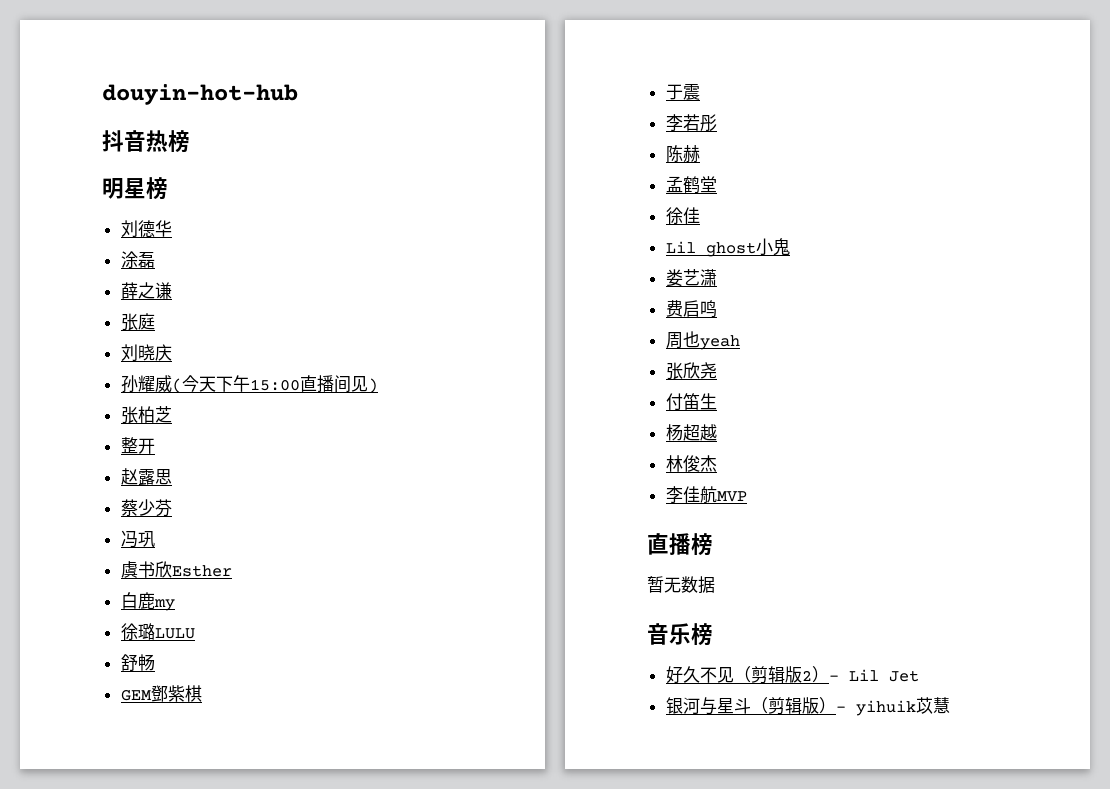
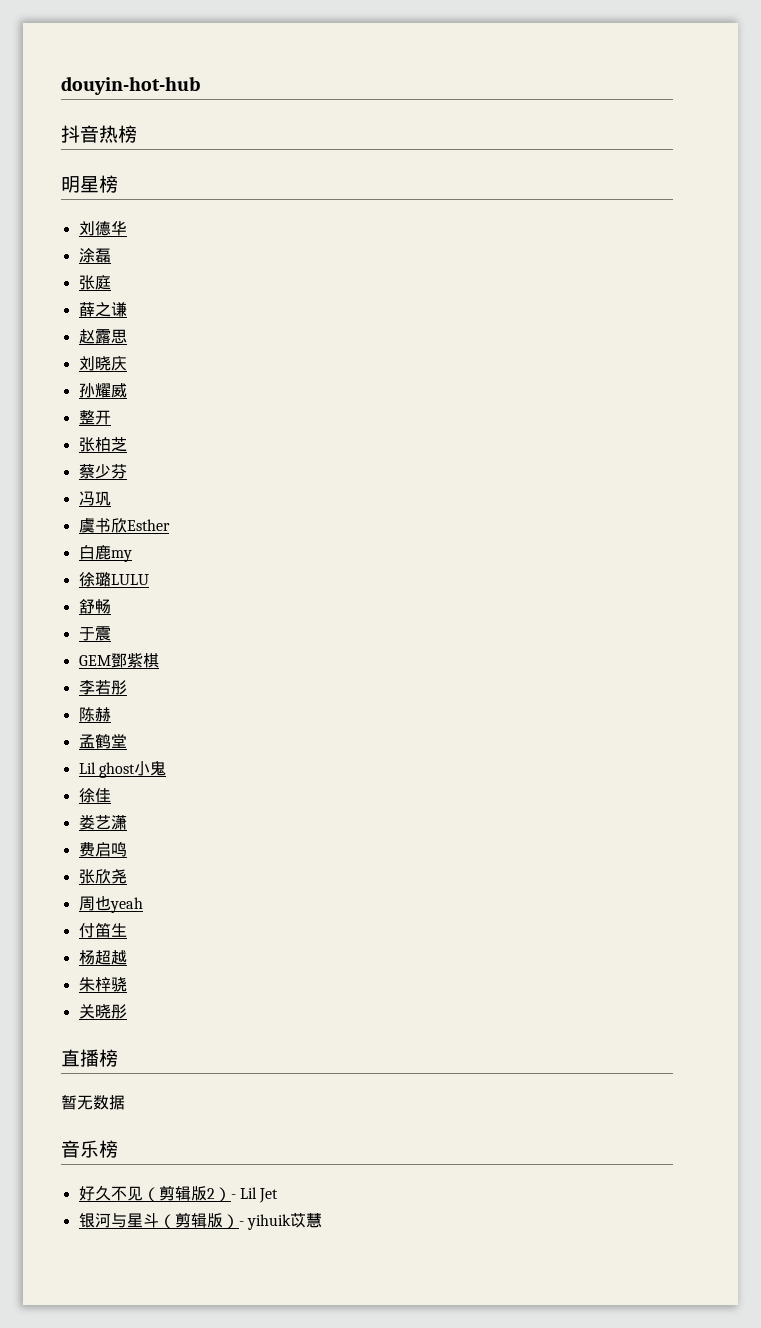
(155, 260) none -> [78,275,111,290] // 张庭
[120,313,155,331] 张庭 -> [78,329,127,344] 赵露思
[171,375,378,393] (今天下午15:00直播间见) -> [78,410,111,425] // 整开
[120,437,155,454] [120,468,172,485] // 整开 // 赵露思 -> (127, 444) none
(155, 662) none -> [78,626,111,641] // 于震
[665,84,700,100] // 于震 -> (159, 660) none
[665,207,700,225] // 徐佳 -> (127, 741) none
(790, 247) none -> [78,788,111,803] // 徐佳
(717, 308) none -> [78,868,127,884] // 张欣尧
[665,362,717,380] // 张欣尧 -> (143, 905) none
[665,455,717,472] [665,486,747,503] 林俊杰 // 李佳航MVP -> [78,977,127,992] [78,1004,127,1019] 朱梓骁 // 关晓彤

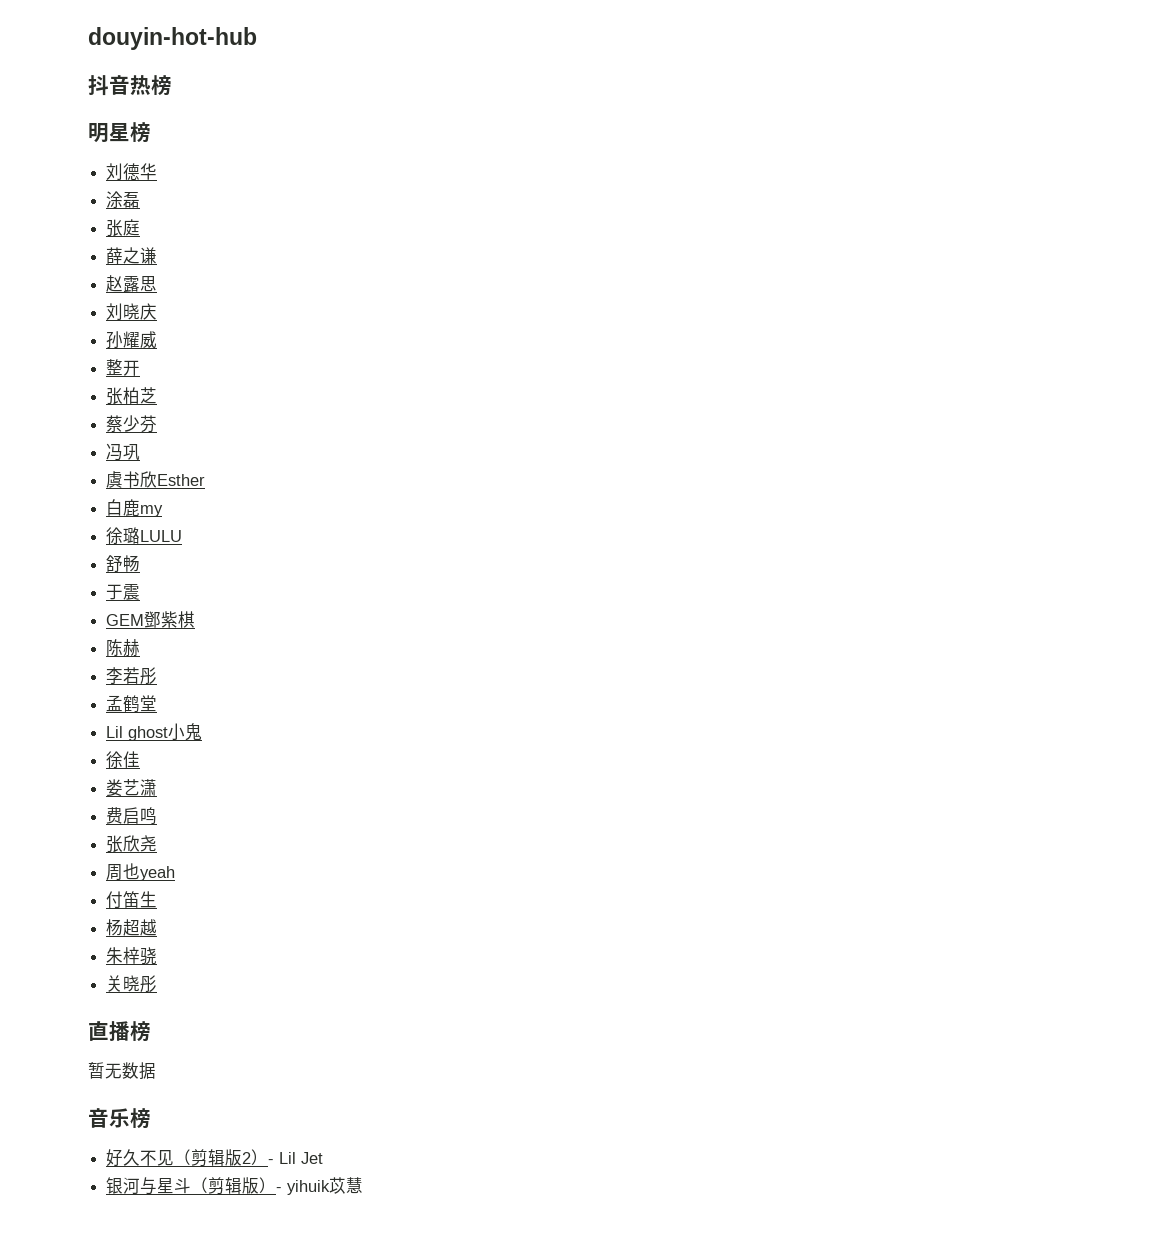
(159, 660) none -> [106,639,141,657] // 陈赫
[78,707,111,722] // 陈赫 -> (158, 676) none

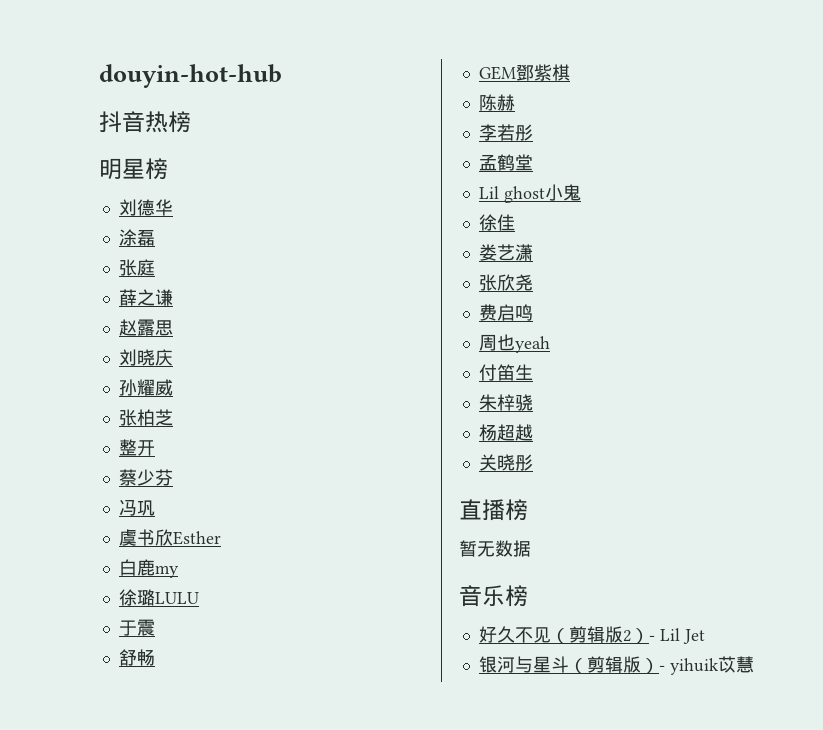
[106,359,141,376] // 整开 -> (173, 387) none
(158, 395) none -> [118,439,155,456] // 整开
(183, 536) none -> [118,619,155,636] // 于震
[106,584,141,600] // 于震 -> (155, 657) none
(158, 787) none -> [478,274,533,291] // 张欣尧
[106,835,158,853] // 张欣尧 -> (533, 312) none
(158, 899) none -> [478,394,533,411] // 朱梓骁
[106,947,158,965] // 朱梓骁 -> (533, 432) none

